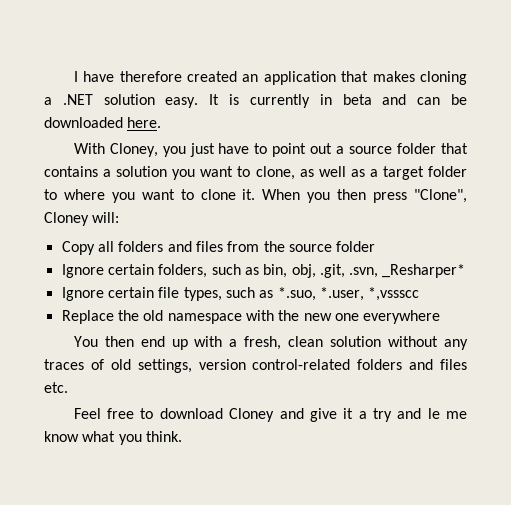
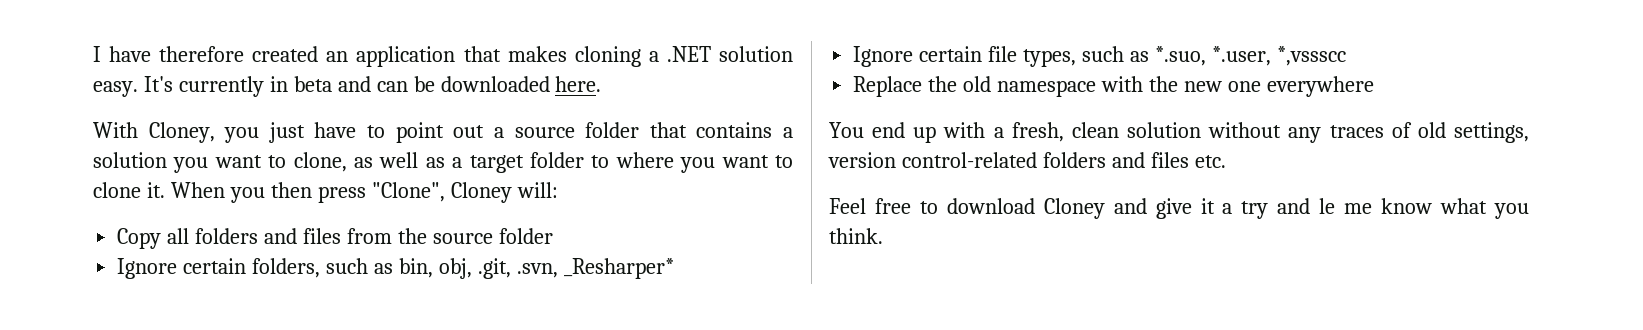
[209,94,240,105] It is -> [143,76,173,92] It's
[104,336,134,347] then -> (864, 130) none

